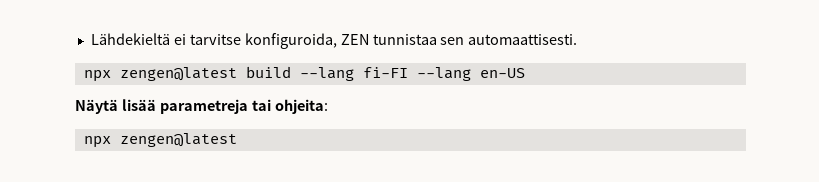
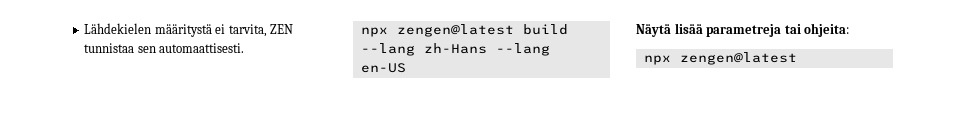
[90,33,337,49] Lähdekieltä ei tarvitse konfiguroida, -> [84,23,267,37] Lähdekielen määritystä ei tarvita,
[362,67,408,78] fi-FI -> [423,43,487,54] zh-Hans

